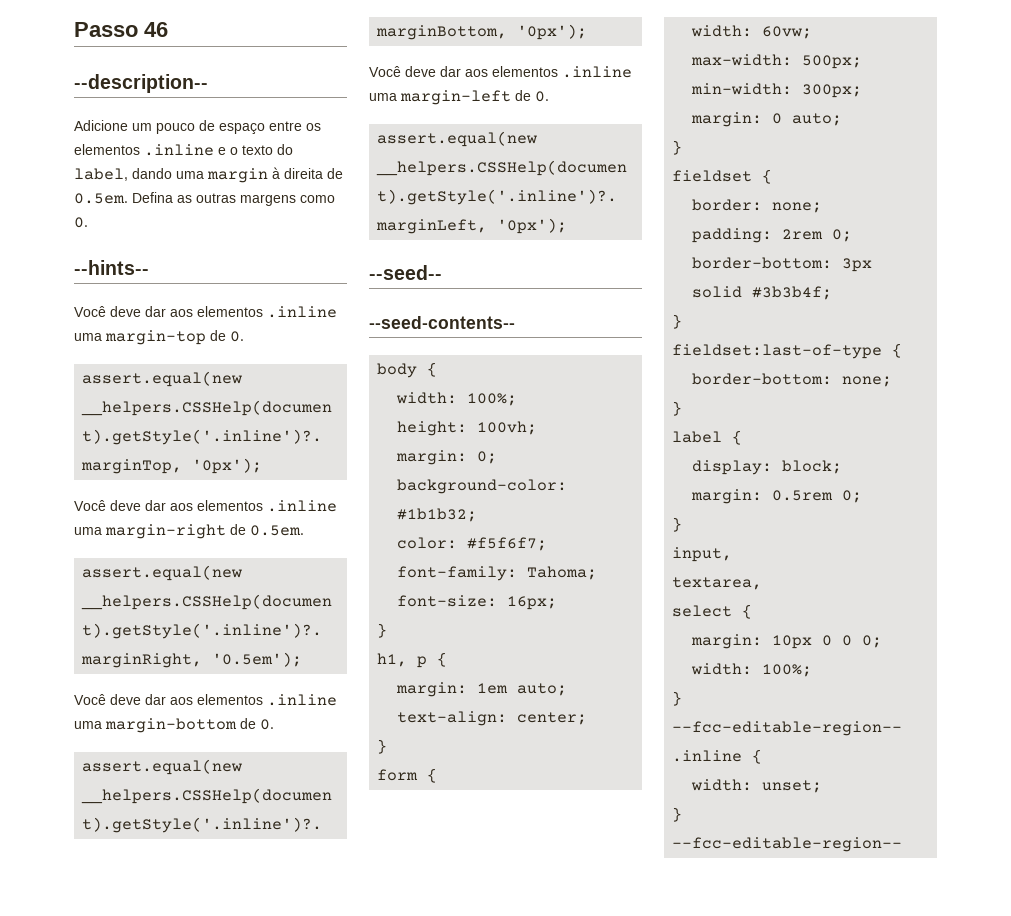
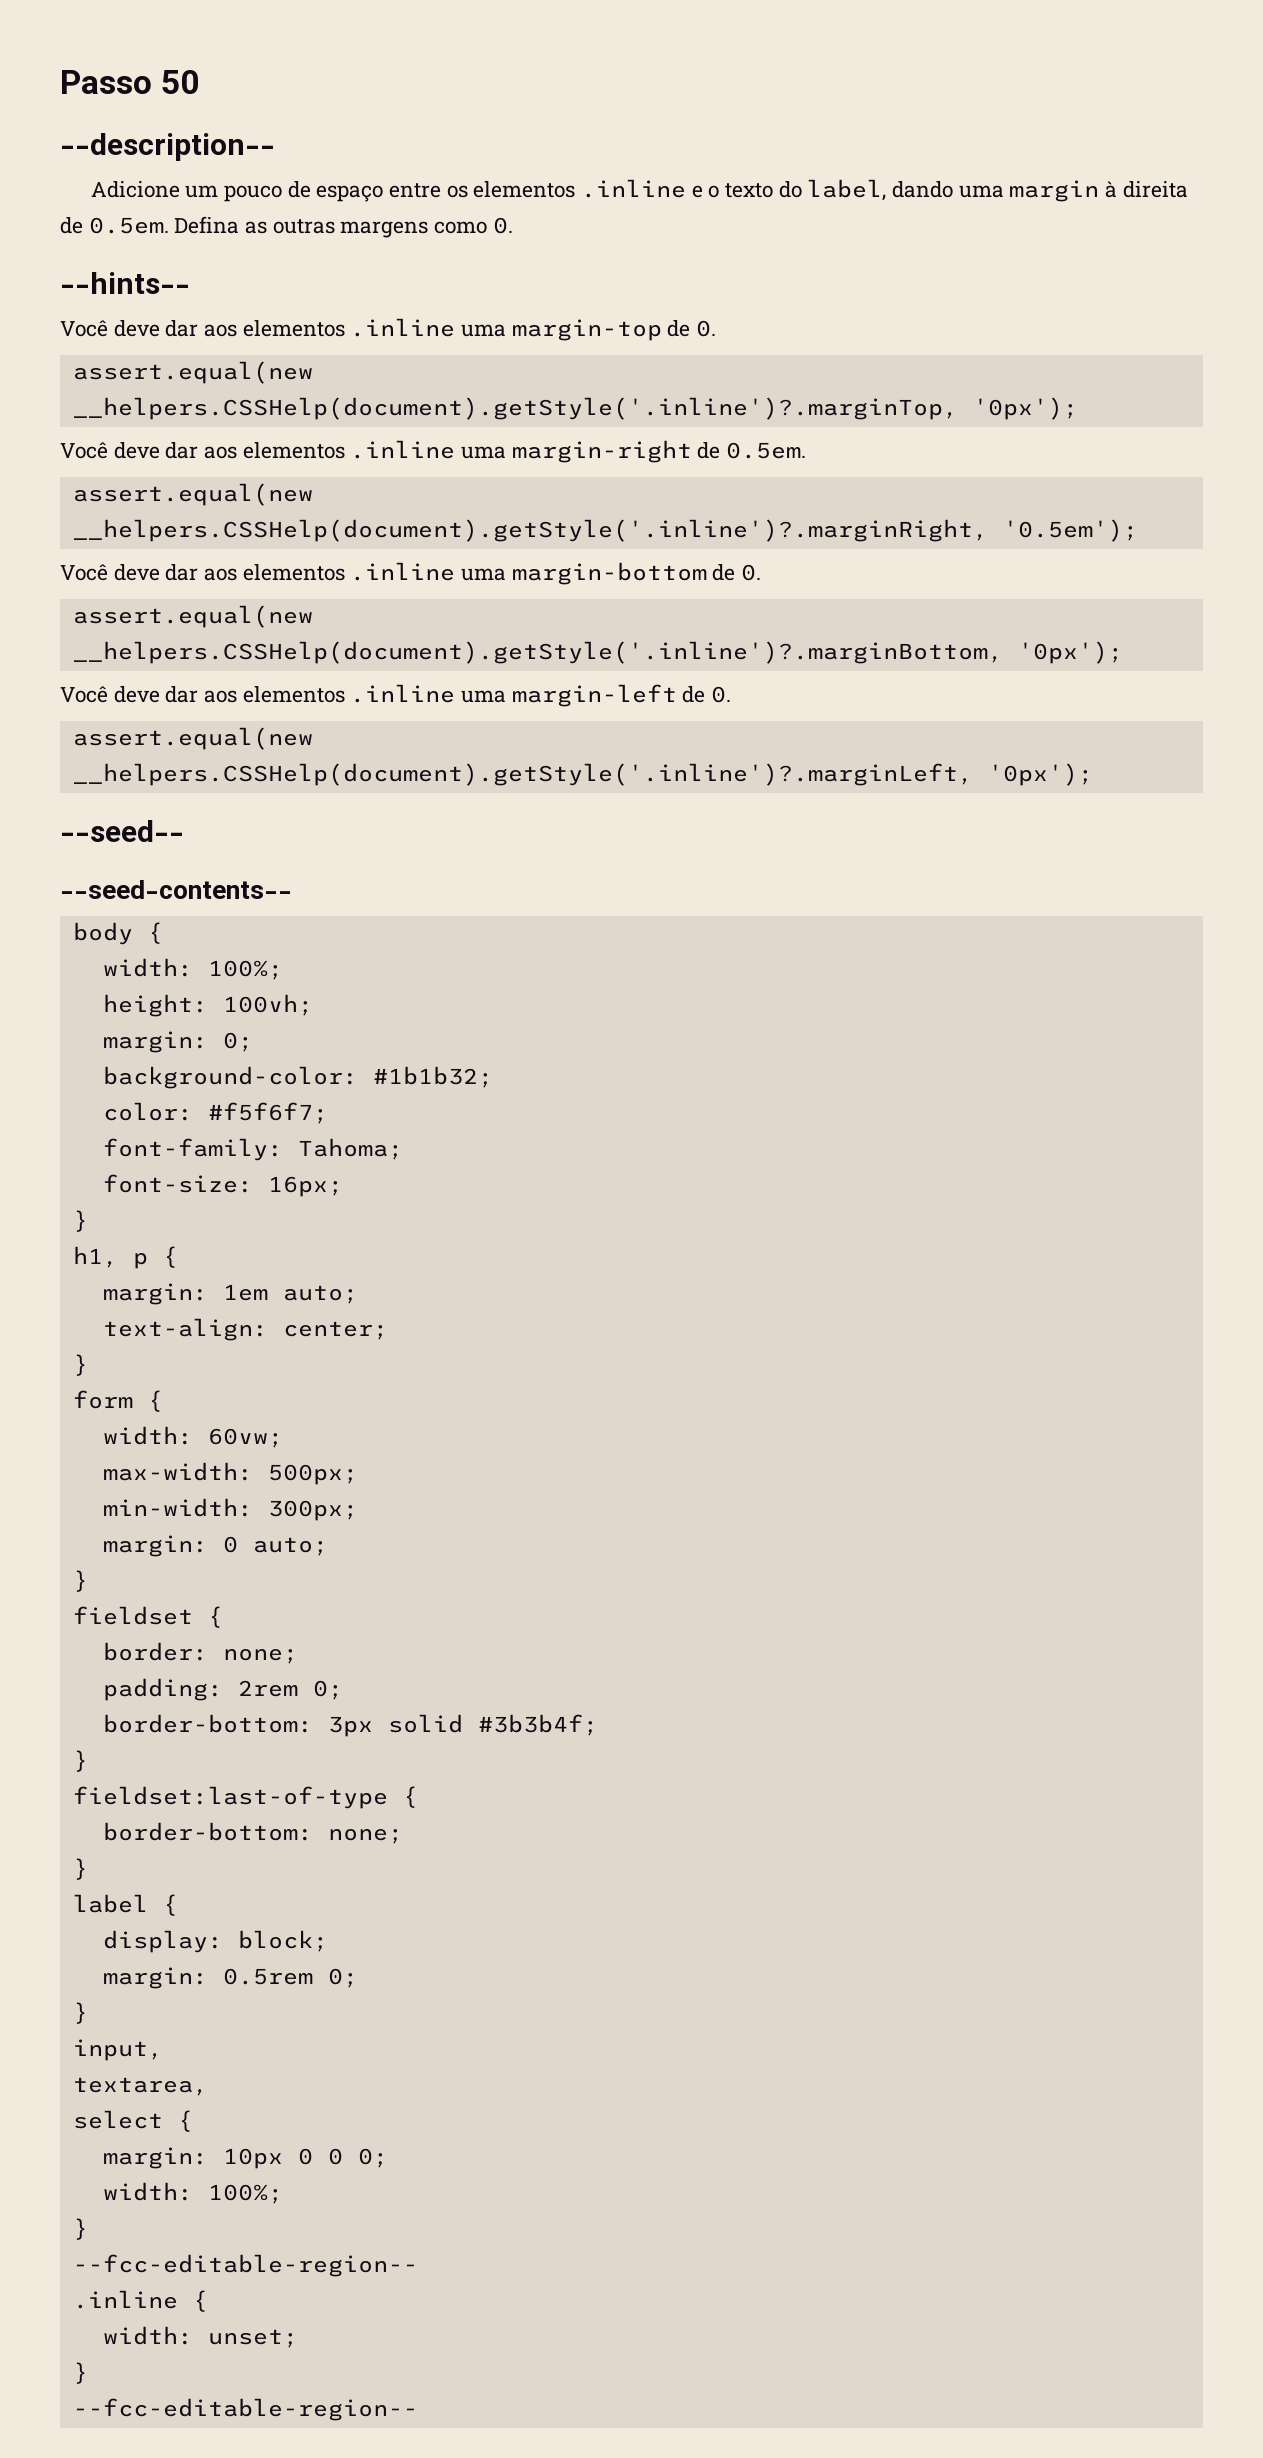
[144,22,168,37] 46 -> [161,70,200,94] 50

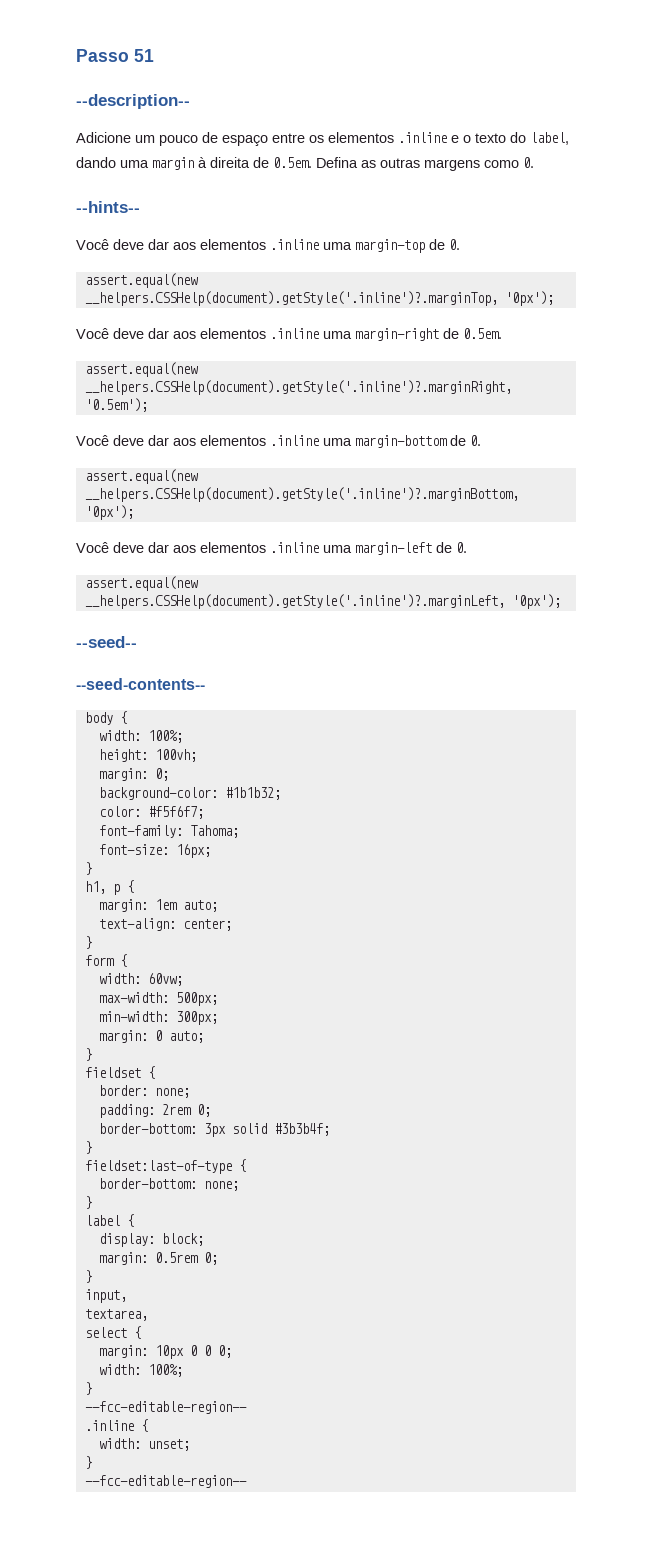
[161,70,200,94] 50 -> [134,49,154,62] 51

